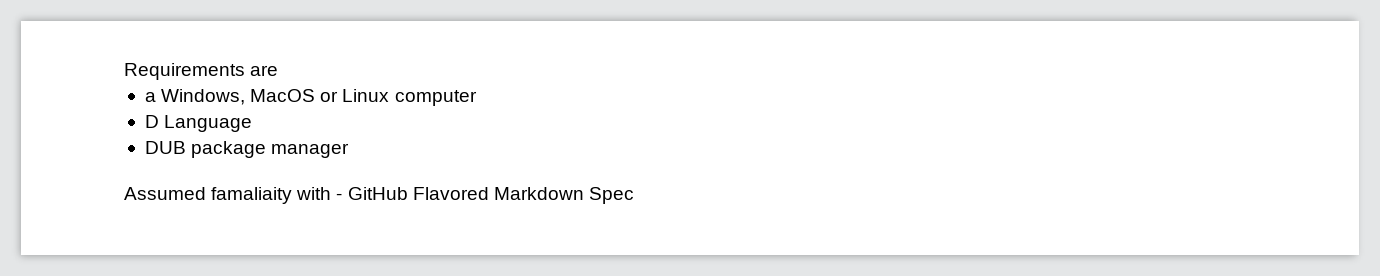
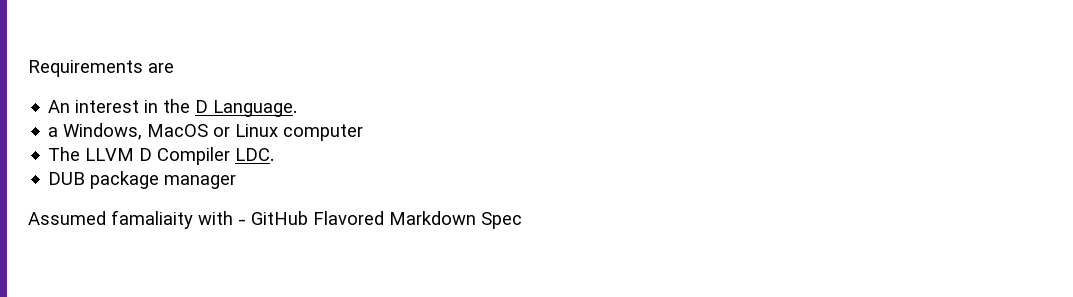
(279, 70) none -> [48,99,298,117] // An interest in the D Language.
[144,115,253,132] D Language -> [48,147,275,165] The LLVM D Compiler LDC.

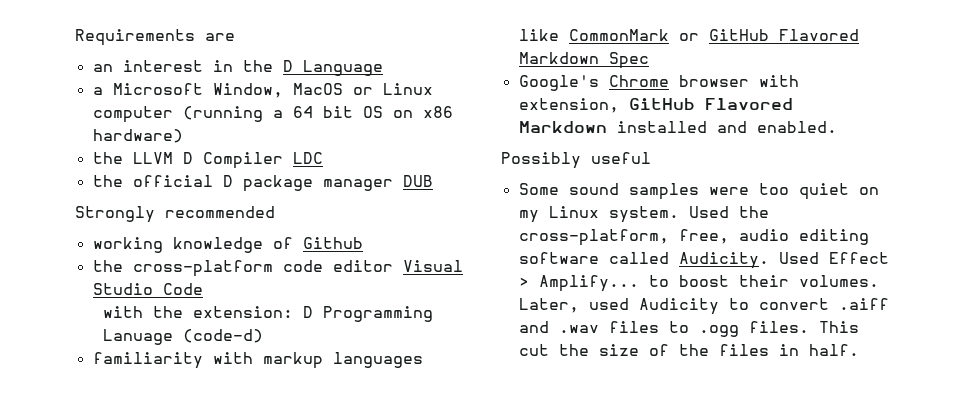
[48,100,71,113] An -> [92,64,113,72] an
[213,100,298,117] [48,123,143,140] Language. // a Windows, -> [302,60,383,76] [92,83,283,98] Language // a Microsoft Window,
[48,147,275,165] [48,171,237,189] [28,210,522,229] // The LLVM D Compiler LDC. // DUB package manager // Assumed famaliaity with - GitHub Flavored Markdown Spec -> [182,106,453,122] [92,129,183,143] [92,152,323,169] [92,175,433,192] [75,206,275,223] [92,237,363,253] [92,260,463,277] [92,283,203,295] [103,306,434,322] [103,329,264,345] [92,352,423,369] [518,29,859,41] [518,52,649,69] [518,75,799,91] [518,98,793,113] [518,121,837,133] [501,152,651,169] [518,183,879,200] [518,206,769,223] [518,229,869,246] [518,252,889,269] [518,275,879,292] [518,298,889,315] [518,321,859,337] [518,344,859,356] (running a 64 bit OS on x86 hardware) // the LLVM D Compiler LDC // the official D package manager DUB // Strongly recommended // working knowledge of Github // the cross-platform code editor Visual Studio Code // with the extension: D Programming Lanuage (code-d) // familiarity with markup languages like CommonMark or GitHub Flavored Markdown Spec // Google's Chrome browser with extension, GitHub Flavored Markdown installed and enabled. // Possibly useful // Some sound samples were too quiet on my Linux system. Used the cross-platform, free, audio editing software called Audicity. Used Effect > Amplify... to boost their volumes. Later, used Audicity to convert .aiff and .wav files to .ogg files. This cut the size of the files in half.

